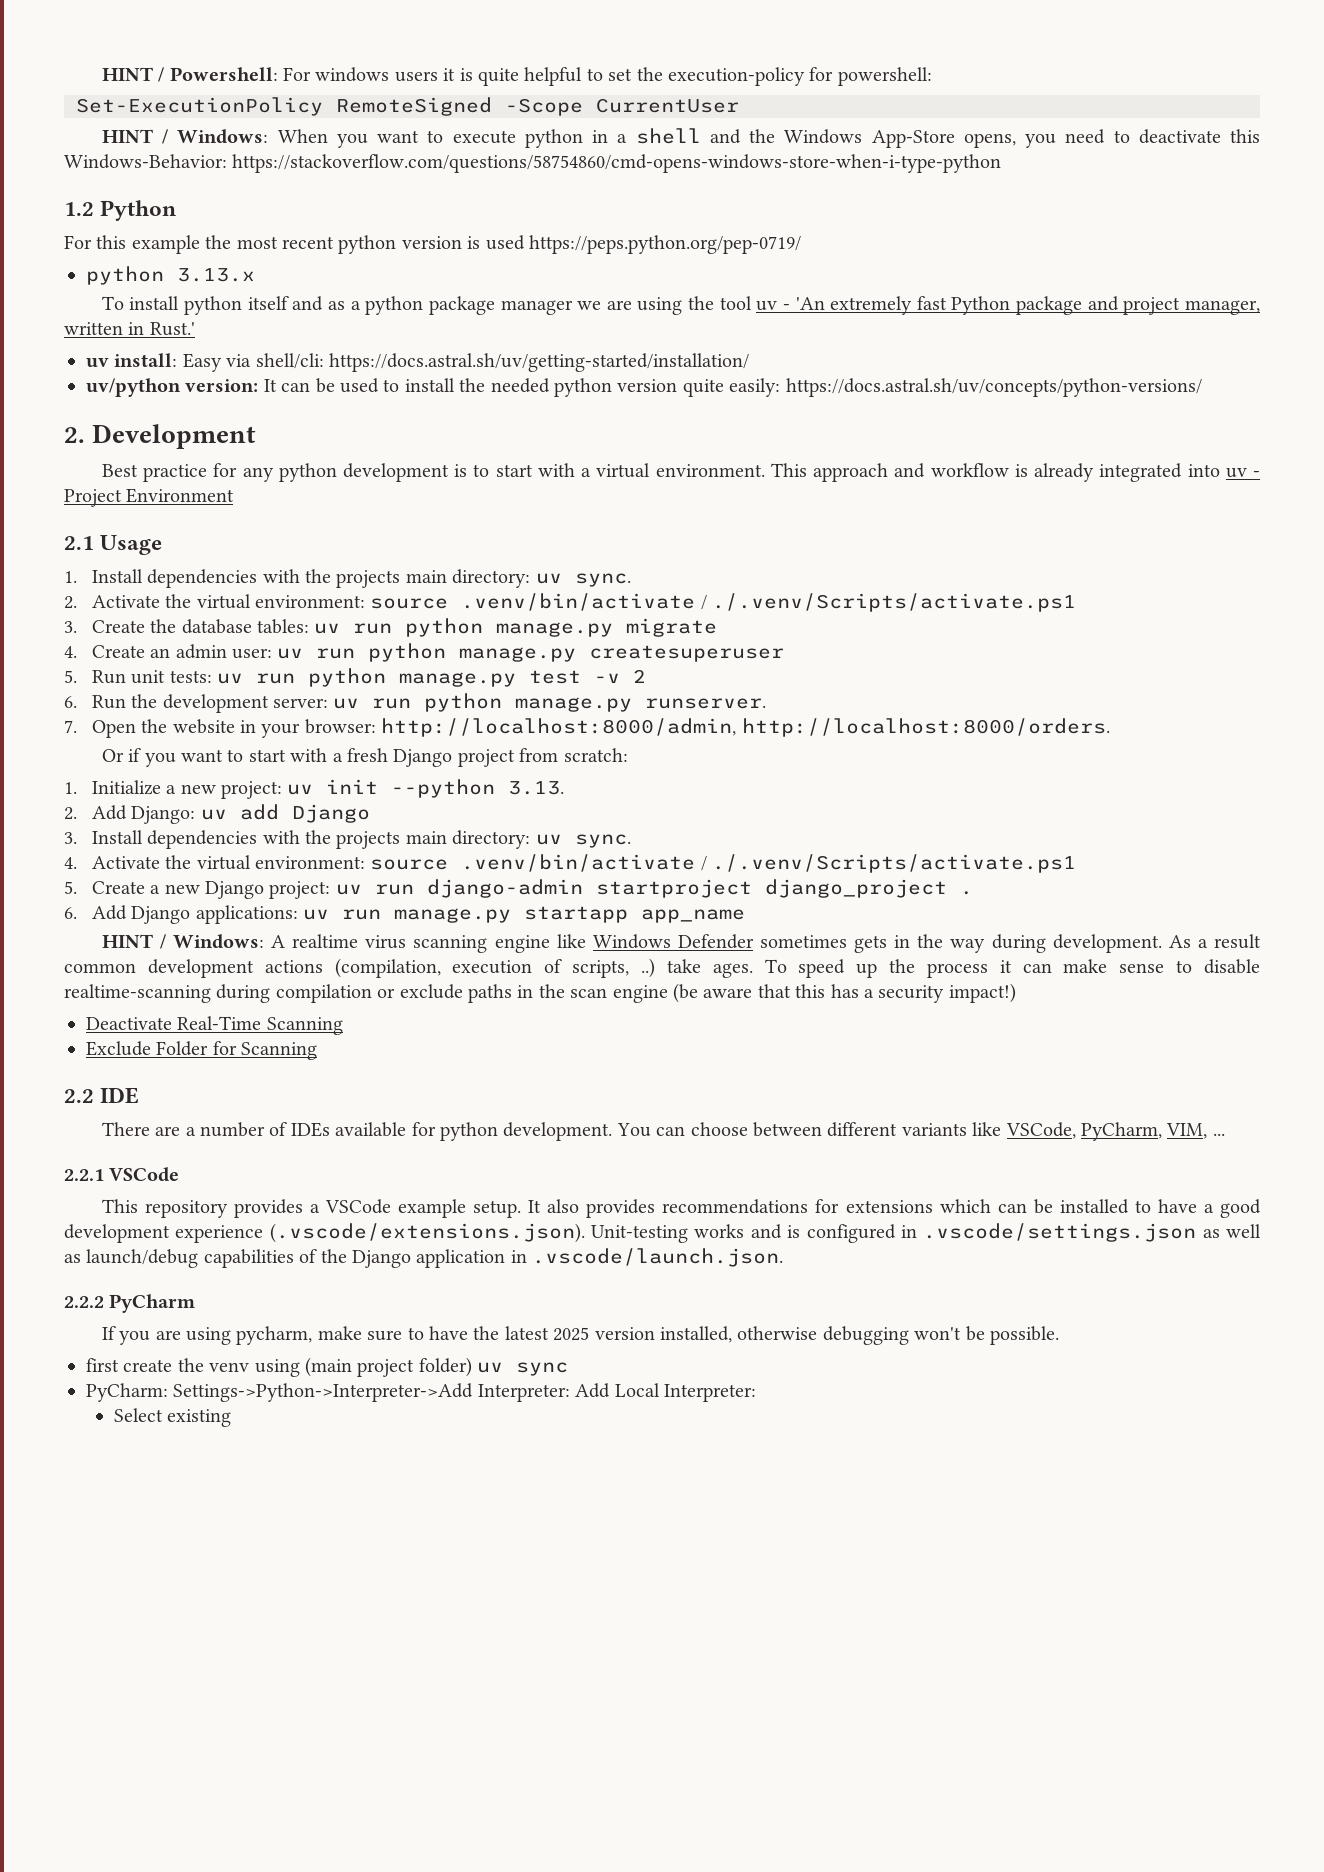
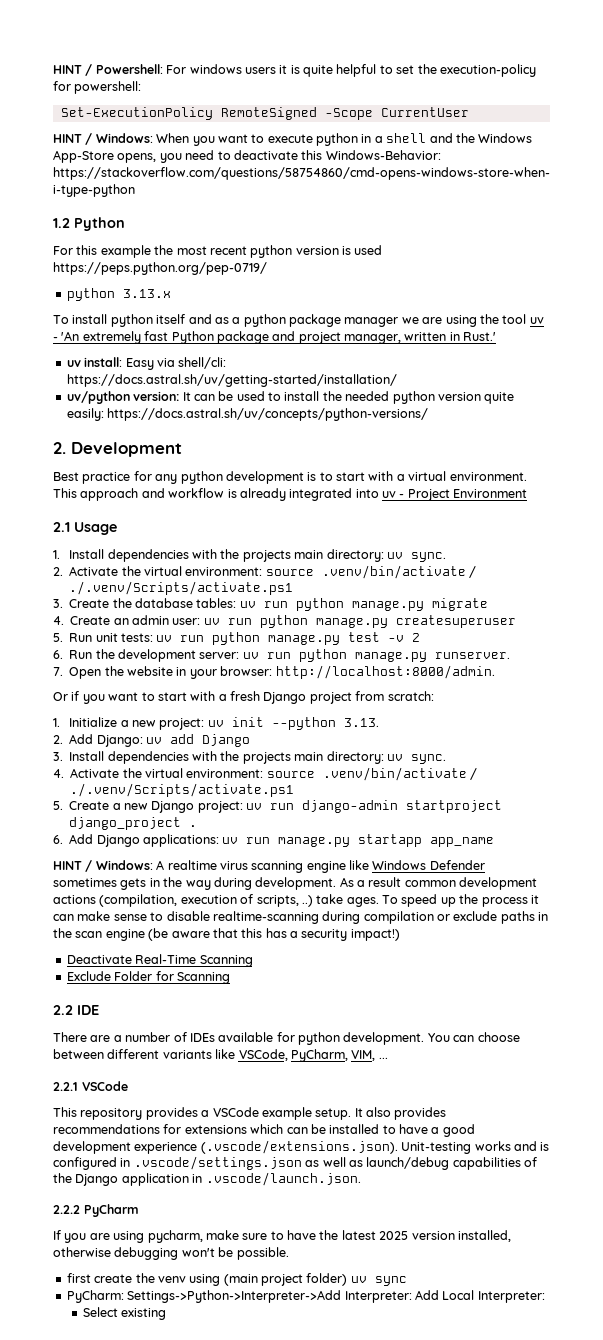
[381,718,1110,737] http://localhost:8000/admin, http://localhost:8000/orders. -> [275,665,495,679] http://localhost:8000/admin.

